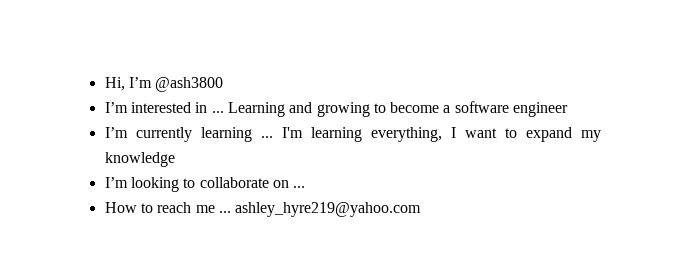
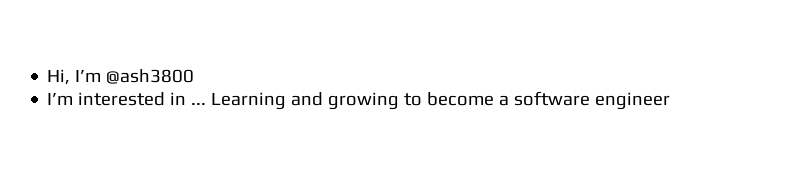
[104,127,602,142] [104,152,175,167] [104,177,306,192] [104,202,422,217] // I’m currently learning ... I'm learning everything, I want to expand my knowledge // I’m looking to collaborate on ... // How to reach me ... ashley_hyre219@yahoo.com -> (671, 101) none

